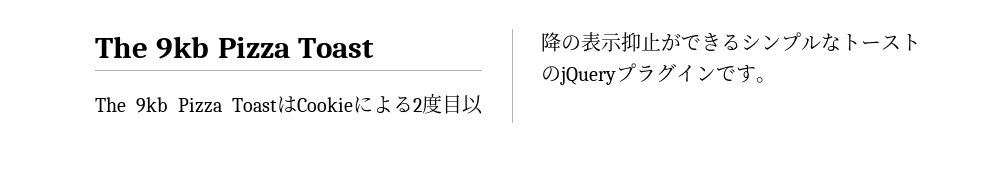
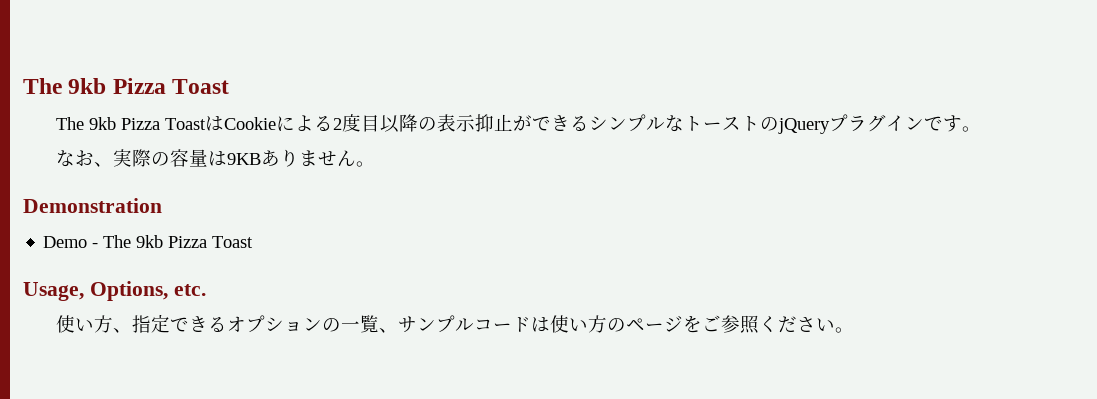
(776, 80) none -> [56,149,376,167] [23,198,162,213] [43,235,254,248] [23,281,206,301] [56,314,855,334] // なお、実際の容量は9KBありません。 // Demonstration // Demo - The 9kb Pizza Toast // Usage, Options, etc. // 使い方、指定できるオプションの一覧、サンプルコードは使い方のページをご参照ください。

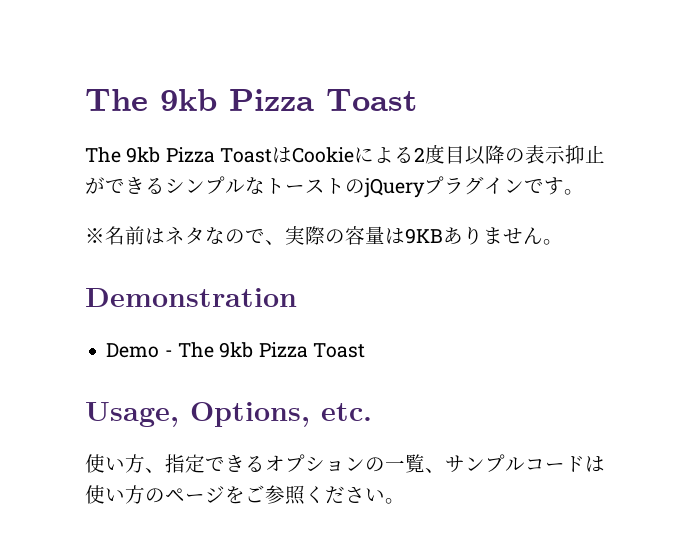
[56,150,95,167] なお -> [85,226,265,245] ※名前はネタなので

